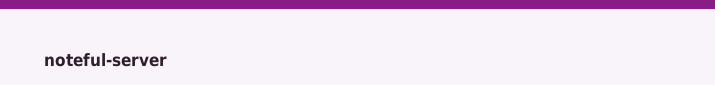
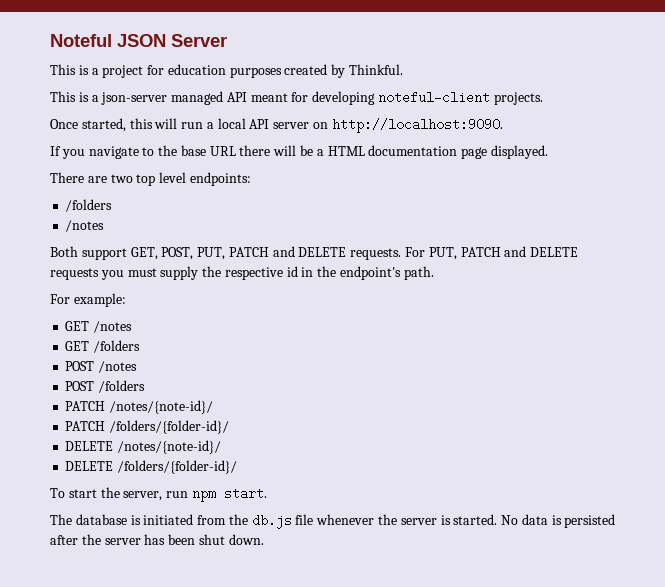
[44,53,167,67] noteful-server -> [50,34,227,47] [50,64,404,78] [50,91,543,105] [50,118,503,133] [50,145,548,159] [50,172,251,186] [65,199,113,212] [65,220,105,232] [50,246,579,260] [50,266,434,280] [50,293,126,307] [65,321,133,333] [65,340,141,353] [65,361,138,373] [65,380,146,393] [65,400,214,414] [65,420,230,434] [65,440,222,454] [65,460,238,474] [50,487,267,502] [50,514,616,529] [50,534,264,545] Noteful JSON Server // This is a project for education purposes created by Thinkful. // This is a json-server managed API meant for developing noteful-client projects. // Once started, this will run a local API server on http://localhost:9090. // If you navigate to the base URL there will be a HTML documentation page displayed. // There are two top level endpoints: // /folders // /notes // Both support GET, POST, PUT, PATCH and DELETE requests. For PUT, PATCH and DELETE requests you must supply the respective id in the endpoint's path. // For example: // GET /notes // GET /folders // POST /notes // POST /folders // PATCH /notes/{note-id}/ // PATCH /folders/{folder-id}/ // DELETE /notes/{note-id}/ // DELETE /folders/{folder-id}/ // To start the server, run npm start. // The database is initiated from the db.js file whenever the server is started. No data is persisted after the server has been shut down.

